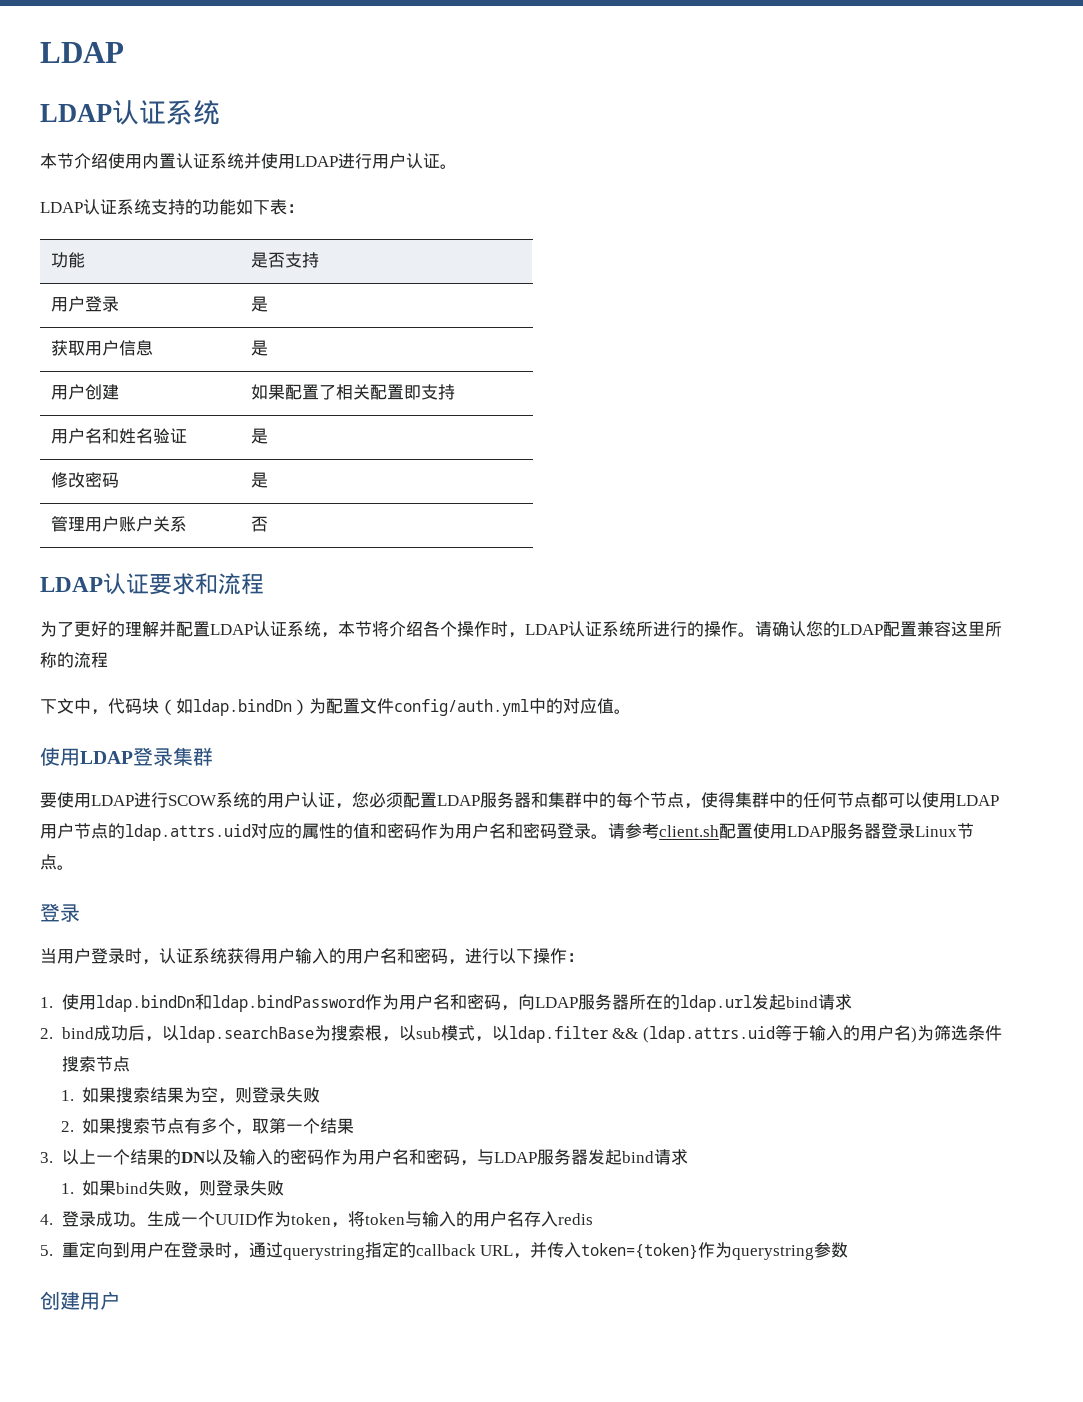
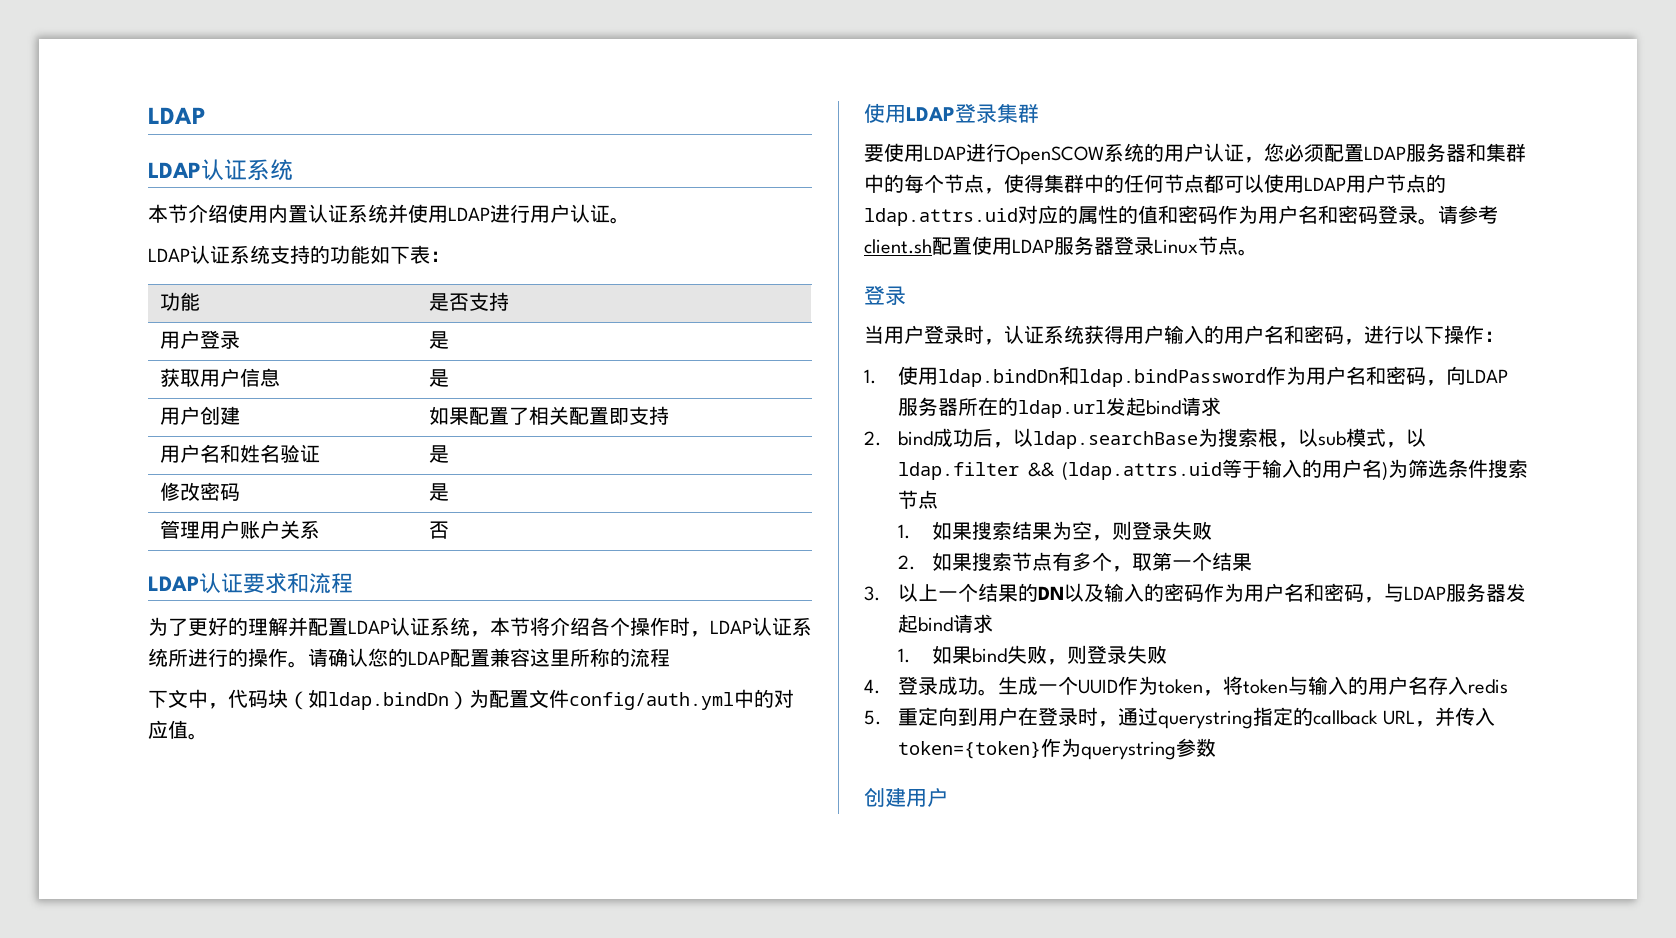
[168,795,217,806] SCOW -> [1006,146,1104,165] OpenSCOW

